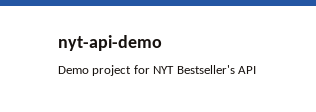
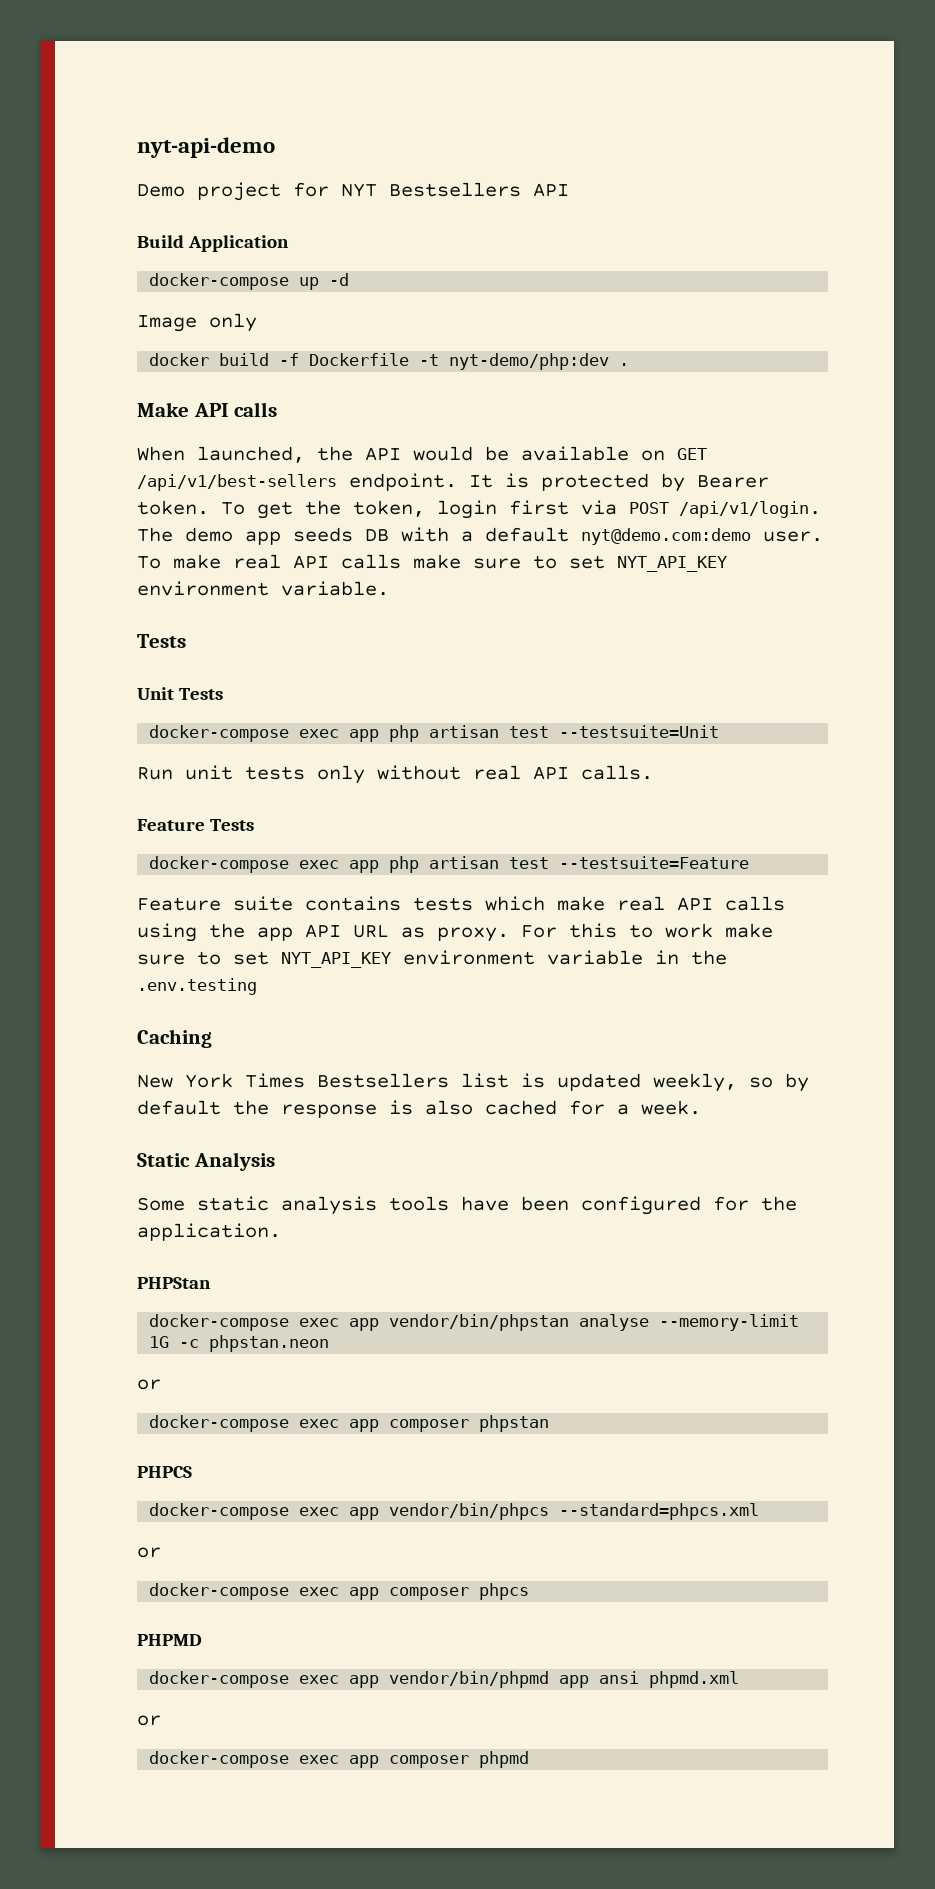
[176,65,256,74] Bestseller's API -> [389,182,569,197] [137,235,290,252] [149,273,350,290] [137,313,257,332] [149,353,630,370] [137,402,278,417] [137,446,707,463] [137,473,769,492] [137,500,821,519] [137,527,823,545] [137,554,727,572] [137,581,389,596] [137,634,186,648] [137,687,224,700] [149,725,720,742] [137,765,653,784] [137,819,255,831] [149,856,750,873] [137,896,785,911] [137,923,773,942] [137,950,727,968] [137,978,257,995] [137,1029,212,1048] [137,1073,809,1092] [137,1100,701,1118] [137,1152,275,1171] [137,1196,797,1215] [137,1223,281,1241] [137,1277,211,1289] [149,1314,800,1331] [149,1335,330,1352] [137,1379,161,1390] [149,1415,550,1432] [137,1466,192,1478] [149,1503,760,1520] [137,1547,161,1558] [149,1583,530,1600] [137,1634,202,1646] [149,1671,740,1688] [137,1715,161,1726] [149,1751,530,1768] Bestsellers API // Build Application // docker-compose up -d // Image only // docker build -f Dockerfile -t nyt-demo/php:dev . // Make API calls // When launched, the API would be available on GET /api/v1/best-sellers endpoint. It is protected by Bearer token. To get the token, login first via POST /api/v1/login. The demo app seeds DB with a default nyt@demo.com:demo user. To make real API calls make sure to set NYT_API_KEY environment variable. // Tests // Unit Tests // docker-compose exec app php artisan test --testsuite=Unit // Run unit tests only without real API calls. // Feature Tests // docker-compose exec app php artisan test --testsuite=Feature // Feature suite contains tests which make real API calls using the app API URL as proxy. For this to work make sure to set NYT_API_KEY environment variable in the .env.testing // Caching // New York Times Bestsellers list is updated weekly, so by default the response is also cached for a week. // Static Analysis // Some static analysis tools have been configured for the application. // PHPStan // docker-compose exec app vendor/bin/phpstan analyse --memory-limit 1G -c phpstan.neon // or // docker-compose exec app composer phpstan // PHPCS // docker-compose exec app vendor/bin/phpcs --standard=phpcs.xml // or // docker-compose exec app composer phpcs // PHPMD // docker-compose exec app vendor/bin/phpmd app ansi phpmd.xml // or // docker-compose exec app composer phpmd

